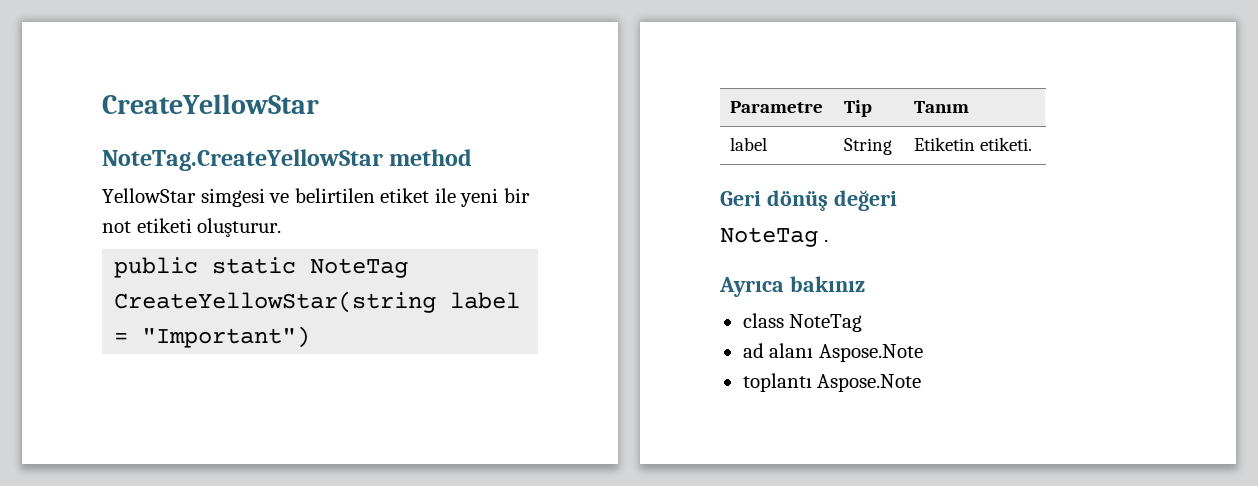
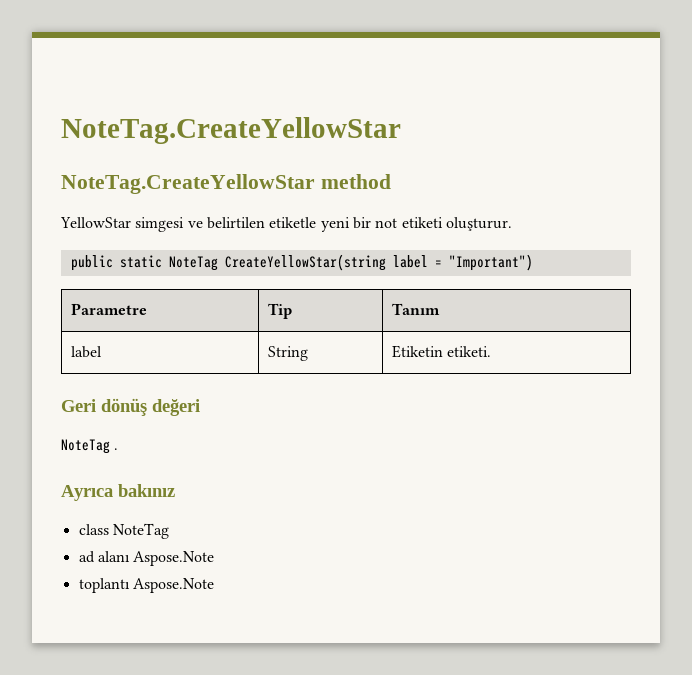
[102,94,319,114] CreateYellowStar -> [61,117,401,144] NoteTag.CreateYellowStar
[380,188,456,203] etiket ile -> [269,217,317,228] etiketle

